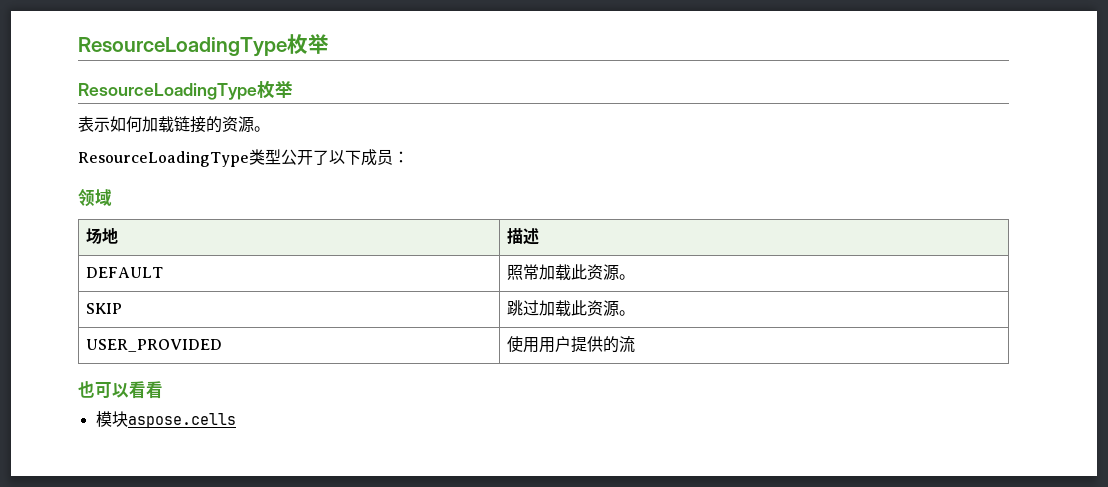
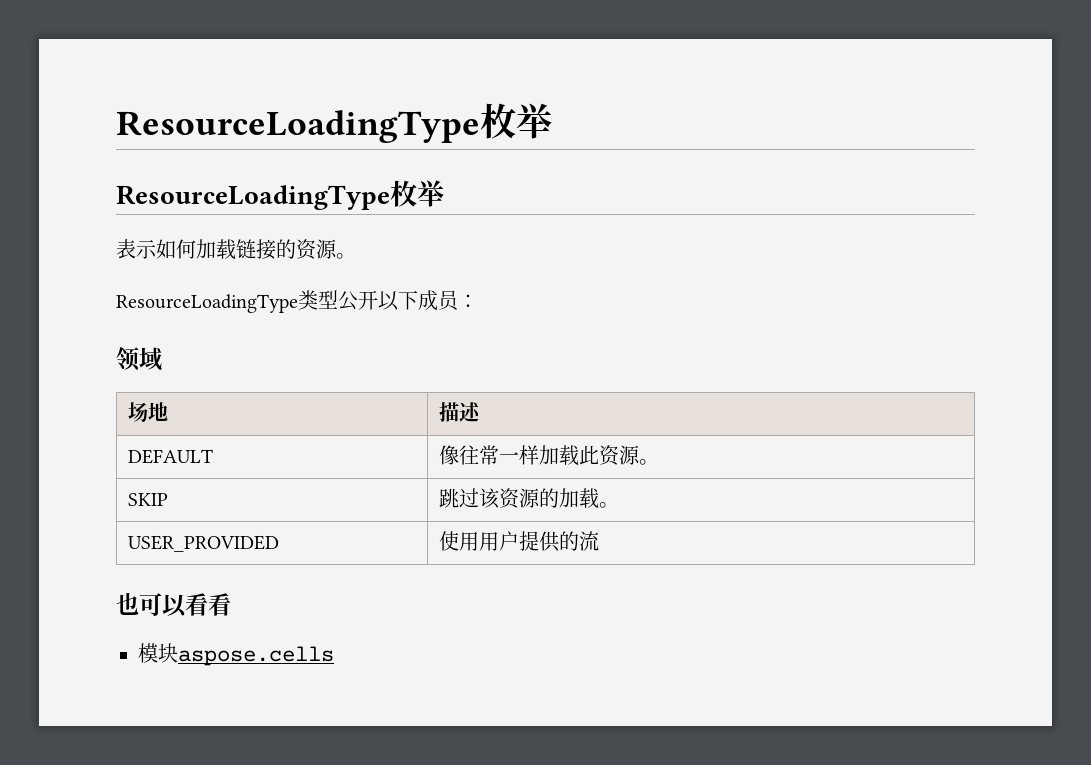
[312,150,329,165] 了 -> (378, 300) none
[506,264,539,280] 照常 -> [438,445,539,465] 像往常一样
[538,300,619,317] 加载此资源 -> [478,488,599,509] 该资源的加载

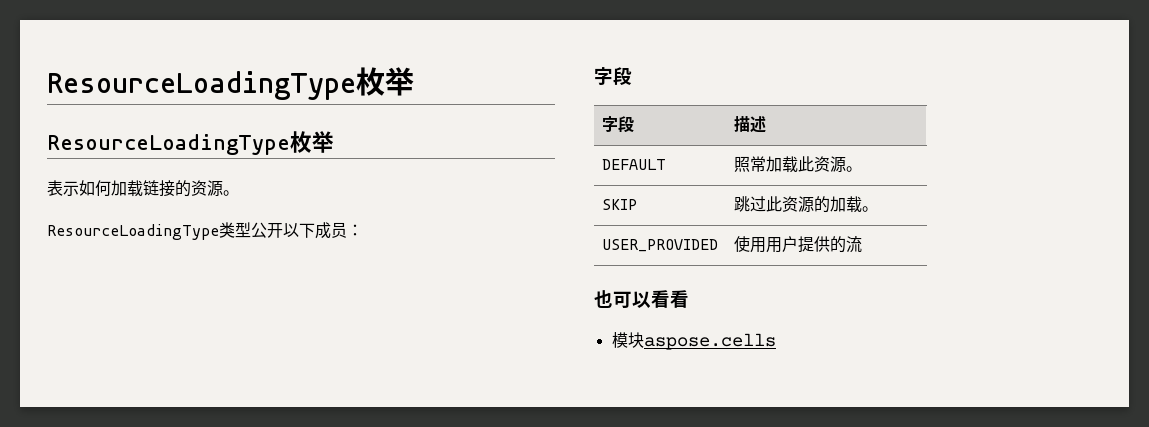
[116,347,162,371] [127,402,168,422] 领域 // 场地 -> [594,67,632,85] [601,116,634,133] 字段 // 字段
[438,445,539,465] 像往常一样 -> [733,156,766,172] 照常
[478,488,500,509] 该 -> [765,196,782,212] 此

